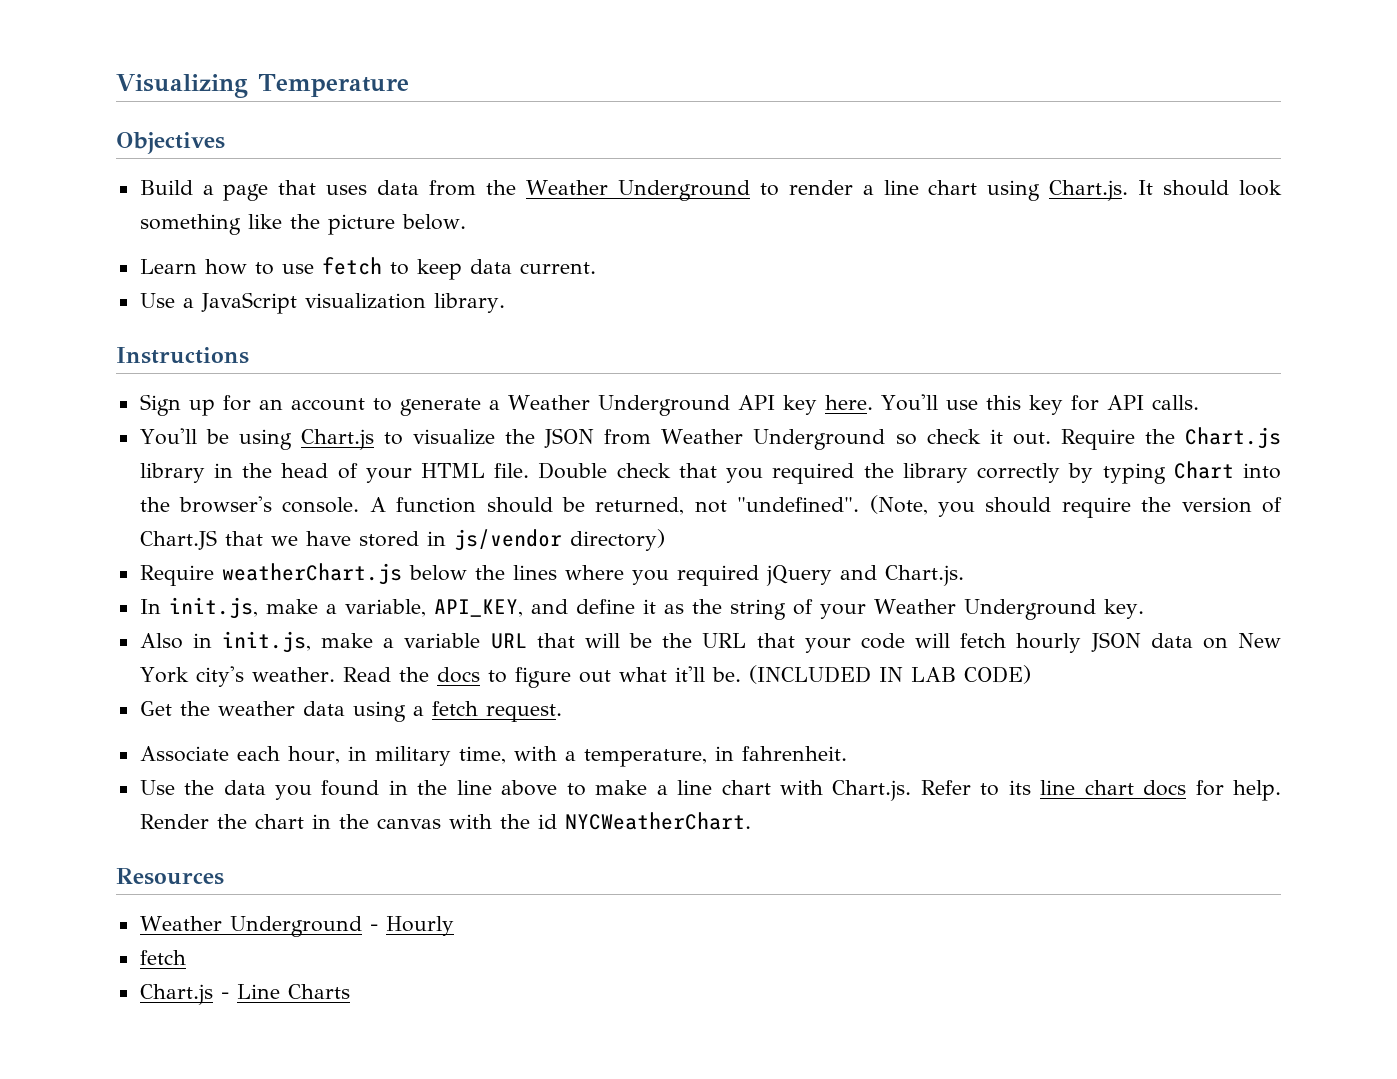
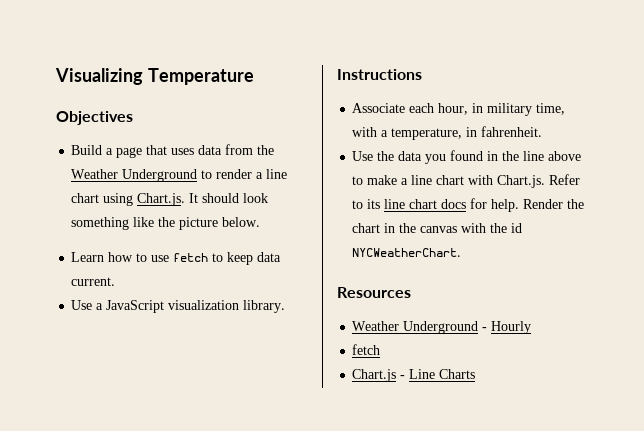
[139,394,1199,416] [139,427,1281,450] [139,461,1281,484] [139,495,1282,518] [139,529,665,551] [139,563,964,586] [139,597,1144,620] [139,631,1281,653] [139,665,1031,688] [139,701,562,722] // Sign up for an account to generate a Weather Underground API key here. You'll use this key for API calls. // You'll be using Chart.js to visualize the JSON from Weather Underground so check it out. Require the Chart.js library in the head of your HTML file. Double check that you required the library correctly by typing Chart into the browser's console. A function should be returned, not "undefined". (Note, you should require the version of Chart.JS that we have stored in js/vendor directory) // Require weatherChart.js below the lines where you required jQuery and Chart.js. // In init.js, make a variable, API_KEY, and define it as the string of your Weather Underground key. // Also in init.js, make a variable URL that will be the URL that your code will fetch hourly JSON data on New York city's weather. Read the docs to figure out what it'll be. (INCLUDED IN LAB CODE) // Get the weather data using a fetch request. -> (422, 74) none

